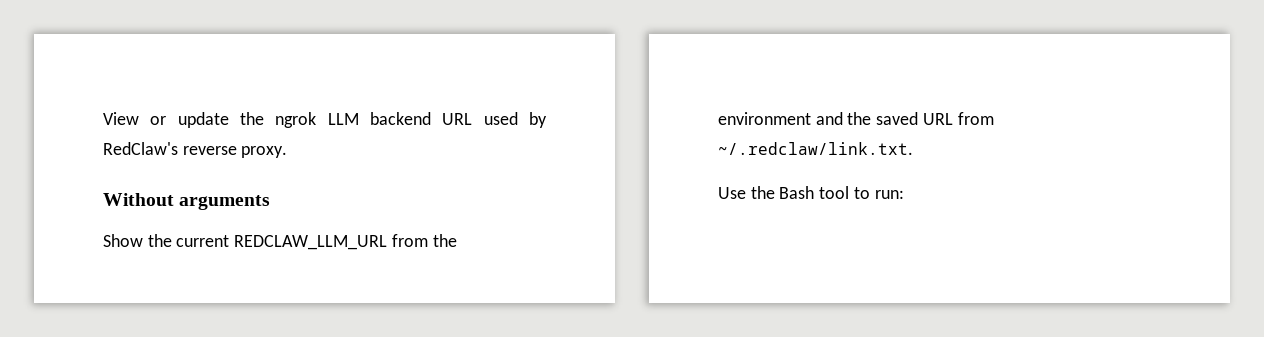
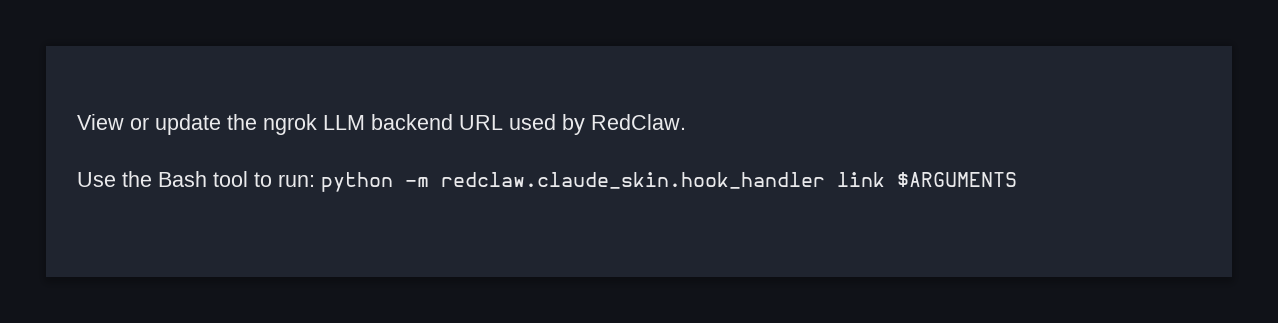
[103,142,288,158] [103,193,271,210] [103,234,457,250] [718,112,994,125] [718,142,913,155] RedClaw's reverse proxy. // Without arguments // Show the current REDCLAW_LLM_URL from the environment and the saved URL from ~/.redclaw/link.txt. -> [591,114,686,130] RedClaw.
(904, 194) none -> [321,172,1017,192] python -m redclaw.claude_skin.hook_handler link $ARGUMENTS

